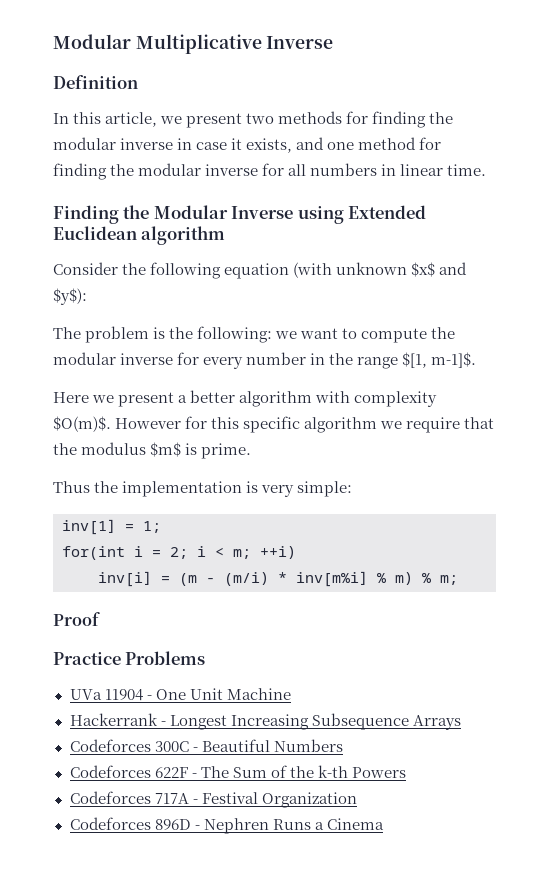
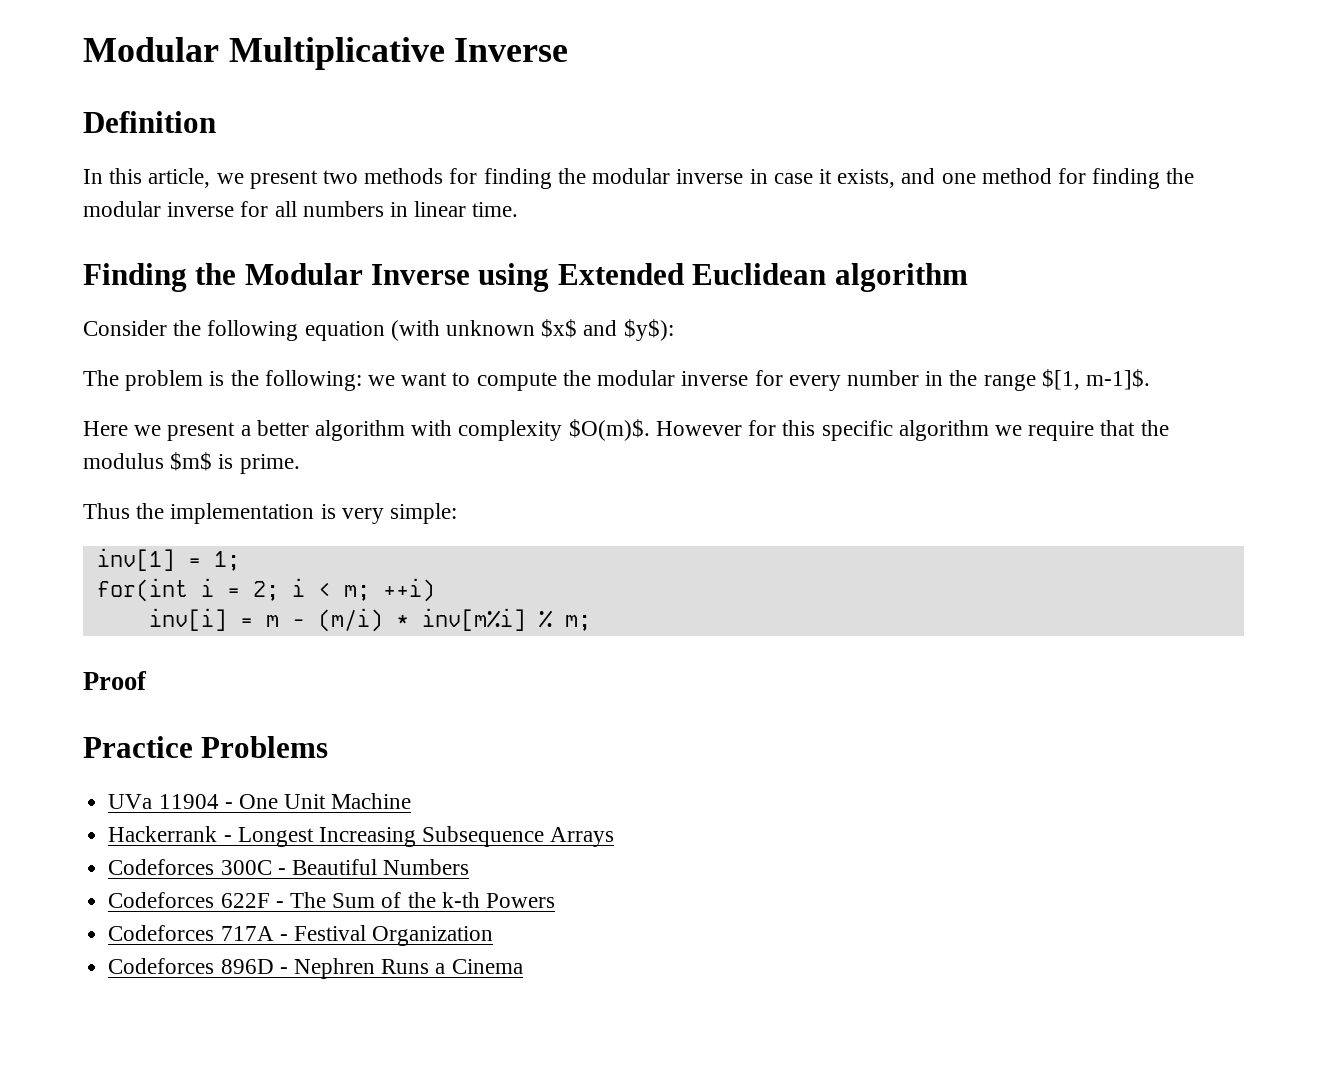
[179,573,197,586] (m -> [265,615,279,627] m
[395,572,431,585] m) % -> (553, 619) none

